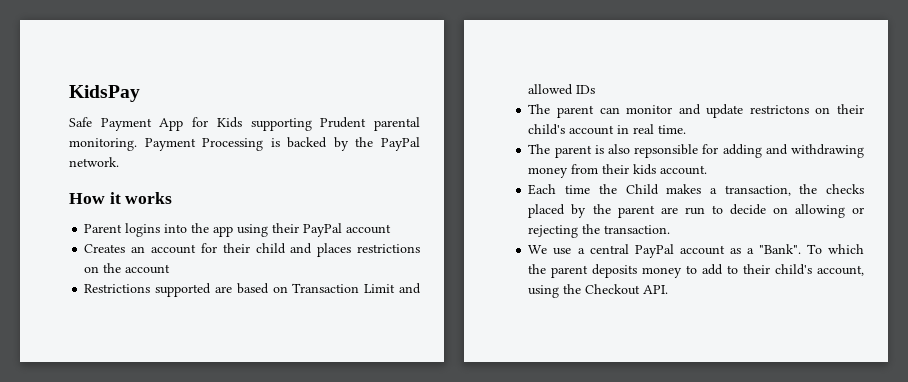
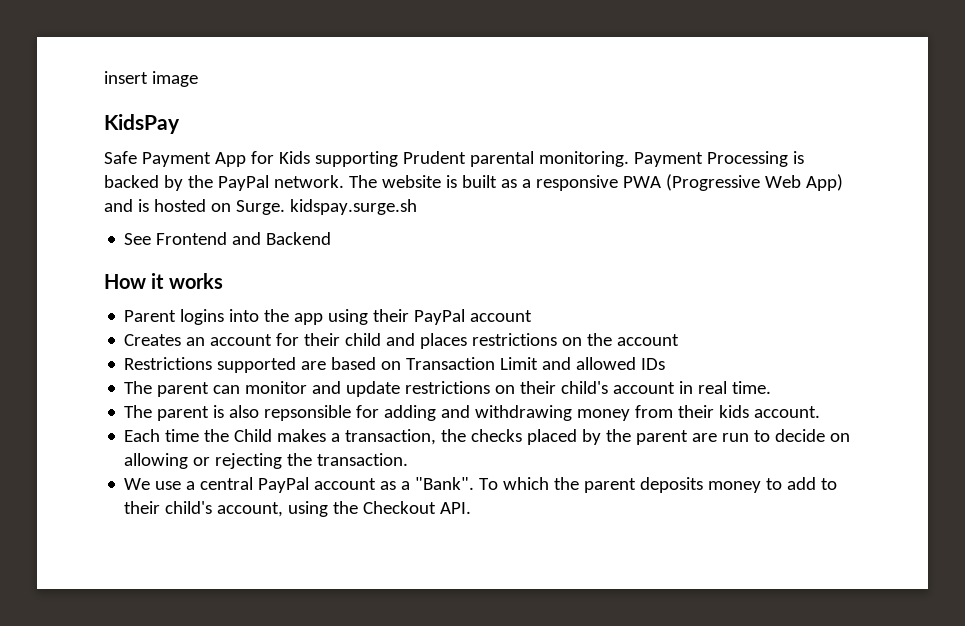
(69, 93) none -> [104,71,198,87] insert image //
(119, 162) none -> [348,174,843,191] [104,199,417,215] [124,232,332,245] The website is built as a responsive PWA (Progressive Web App) and is hosted on Surge. kidspay.surge.sh // See Frontend and Backend
[749,105,809,114] restrictons -> [405,381,491,394] restrictions

